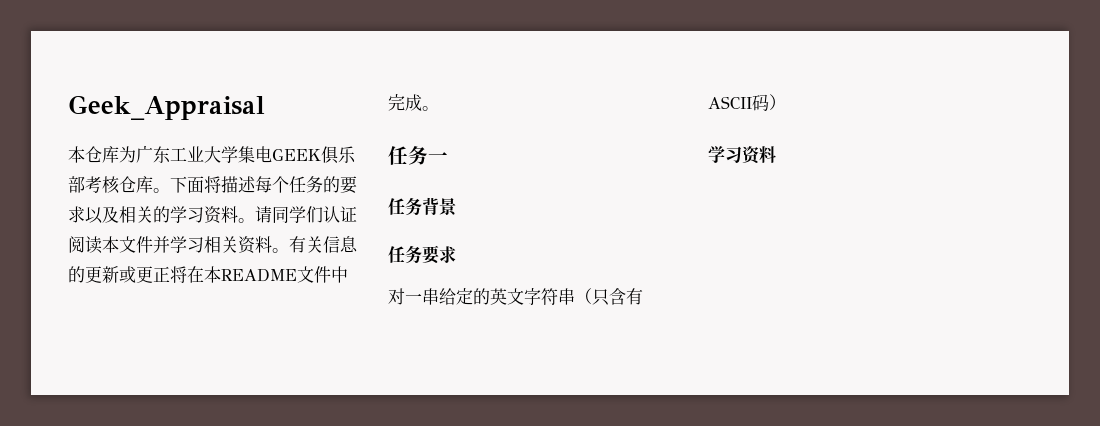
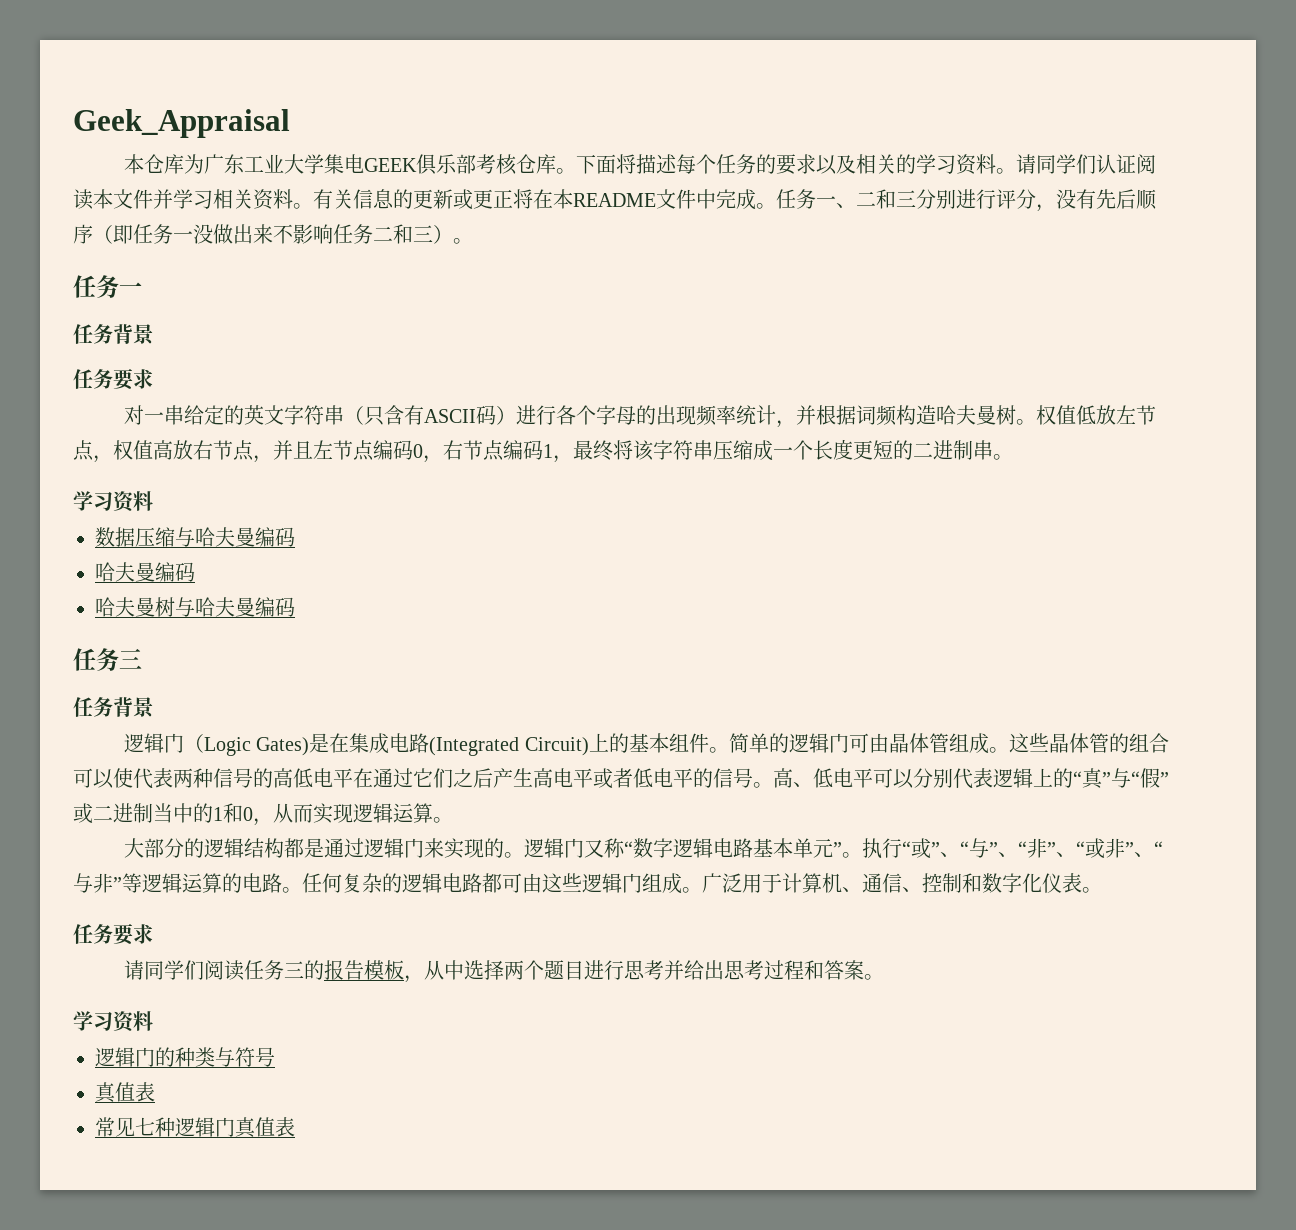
(439, 108) none -> [776,189,1157,212] [73,224,473,244] 任务一、二和三分别进行评分，没有先后顺序（即任务一没做出来不影响任务二和三）。
[708,146,776,164] // 学习资料 -> [515,405,1156,428] [73,439,1013,463] [73,491,153,513] [95,527,295,547] [95,562,195,582] [95,597,295,617] [73,648,142,671] [73,697,154,718] [123,733,1169,756] [73,768,1169,789] [73,803,453,826] [123,838,1163,859] [73,873,1102,894] [73,924,153,945] [123,960,884,983] [73,1011,153,1033] [95,1047,275,1067] [95,1082,155,1103] [95,1117,295,1138] 进行各个字母的出现频率统计，并根据词频构造哈夫曼树。权值低放左节点，权值高放右节点，并且左节点编码0，右节点编码1，最终将该字符串压缩成一个长度更短的二进制串。 // 学习资料 // 数据压缩与哈夫曼编码 // 哈夫曼编码 // 哈夫曼树与哈夫曼编码 // 任务三 // 任务背景 // 逻辑门（Logic Gates)是在集成电路(Integrated Circuit)上的基本组件。简单的逻辑门可由晶体管组成。这些晶体管的组合可以使代表两种信号的高低电平在通过它们之后产生高电平或者低电平的信号。高、低电平可以分别代表逻辑上的“真”与“假”或二进制当中的1和0，从而实现逻辑运算。 // 大部分的逻辑结构都是通过逻辑门来实现的。逻辑门又称“数字逻辑电路基本单元”。执行“或”、“与”、“非”、“或非”、“与非”等逻辑运算的电路。任何复杂的逻辑电路都可由这些逻辑门组成。广泛用于计算机、通信、控制和数字化仪表。 // 任务要求 // 请同学们阅读任务三的报告模板，从中选择两个题目进行思考并给出思考过程和答案。 // 学习资料 // 逻辑门的种类与符号 // 真值表 // 常见七种逻辑门真值表

